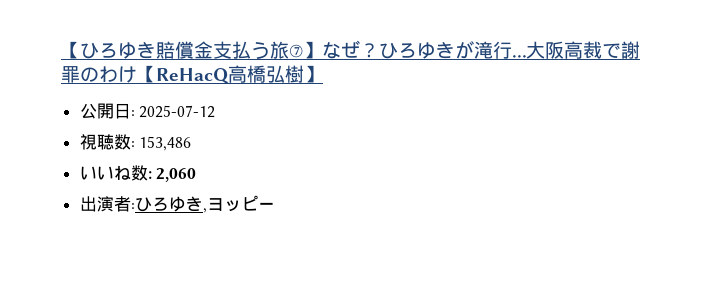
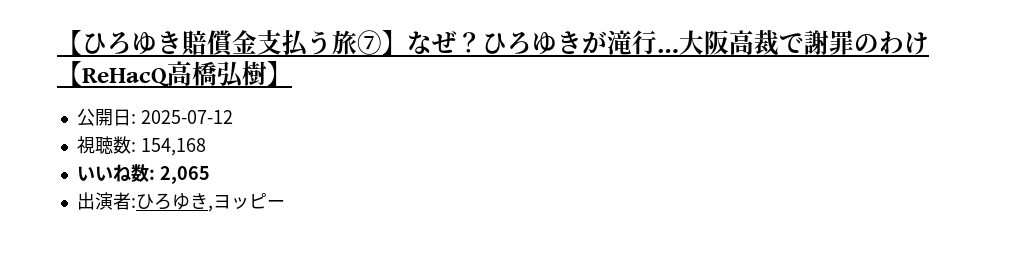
[139,136,192,151] 153,486 -> [140,138,206,156] 154,168
[156,168,197,182] 2,060 -> [159,166,210,184] 2,065

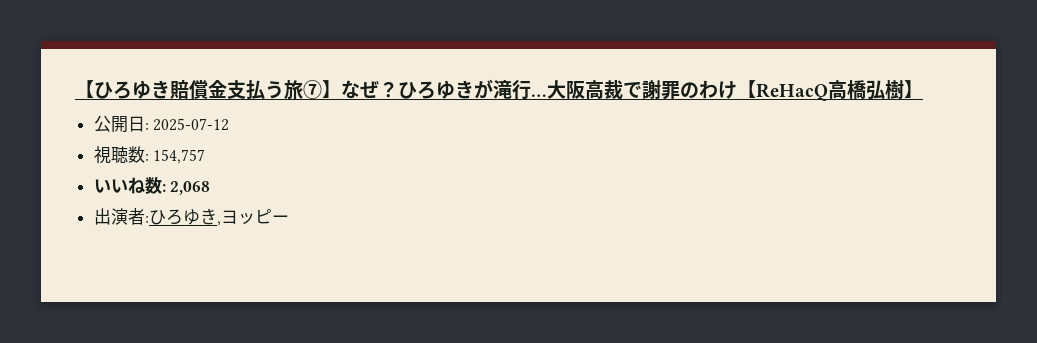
[140,138,206,156] 154,168 -> [153,149,206,164] 154,757
[159,166,210,184] 2,065 -> [170,181,211,195] 2,068

